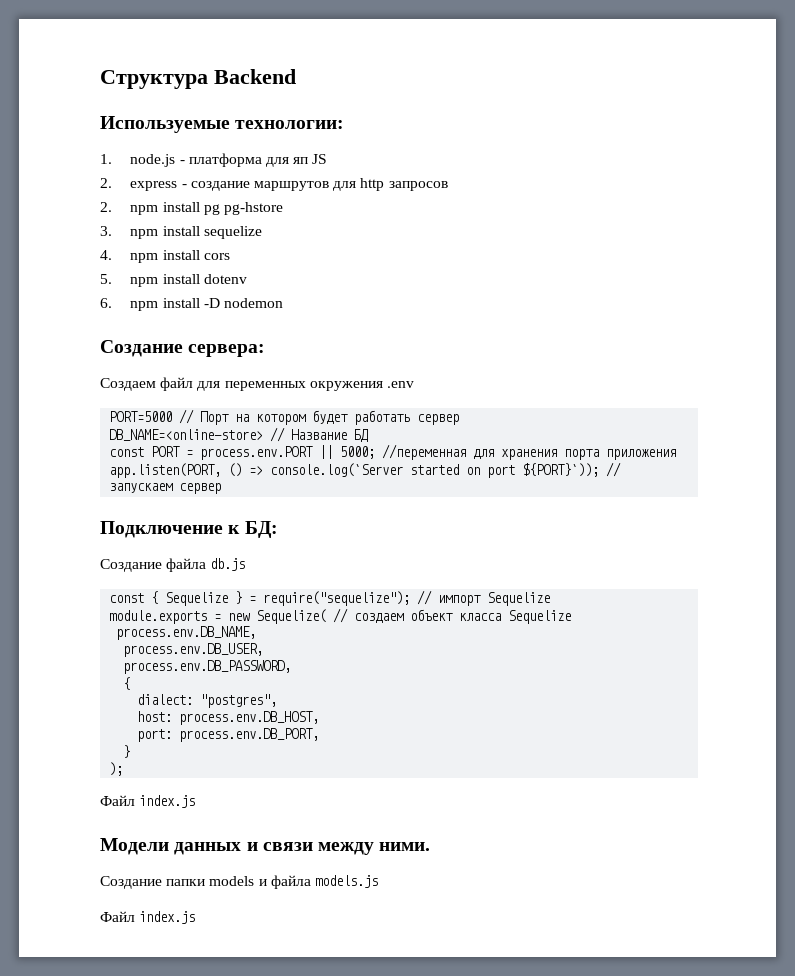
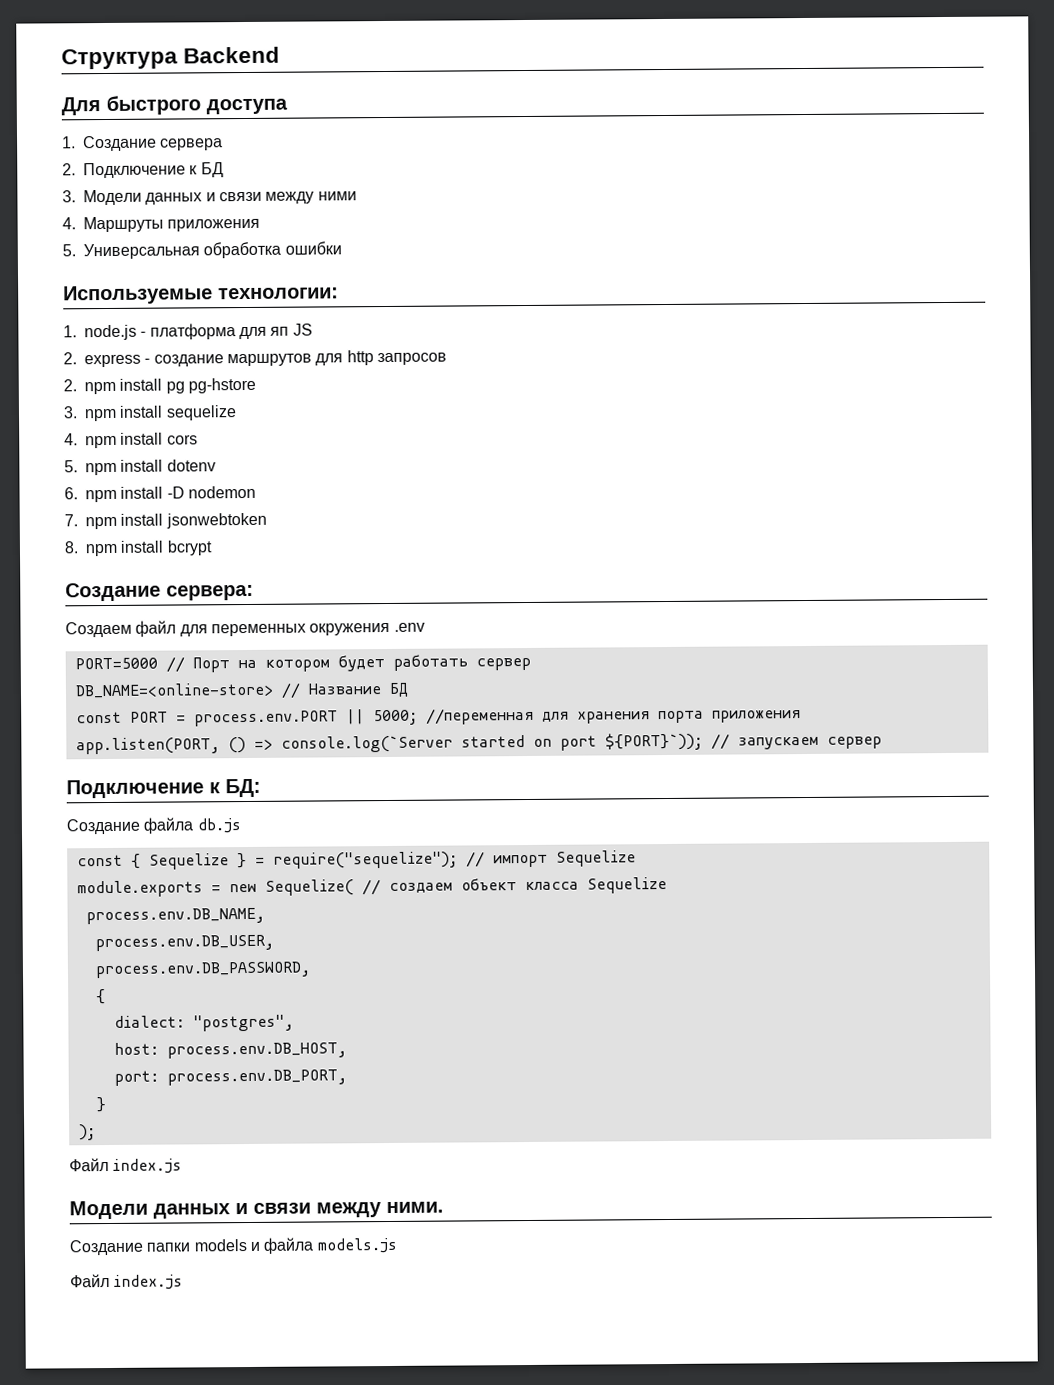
(296, 76) none -> [61,95,288,116] [62,135,224,152] [62,162,224,179] [62,189,357,206] [62,216,261,233] [62,241,342,260] // Для быстрого доступа // 1. Создание сервера // 2. Подключение к БД // 3. Модели данных и связи между ними // 4. Маршруты приложения // 5. Универсальная обработка ошибки
(283, 303) none -> [64,512,267,530] [64,540,213,557] // 7. npm install jsonwebtoken // 8. npm install bcrypt

